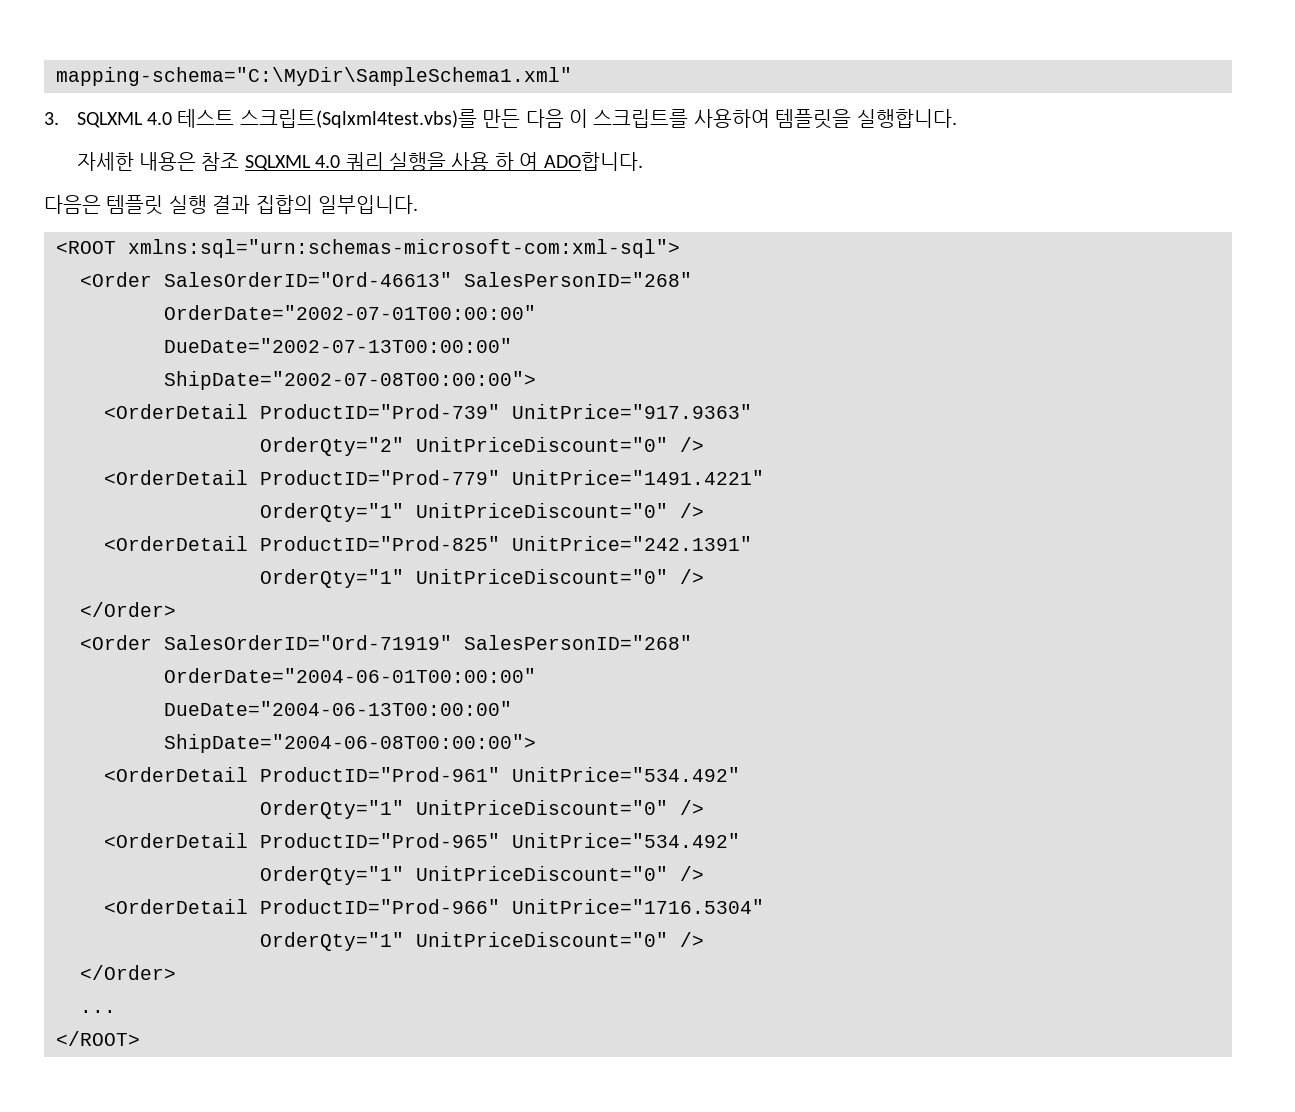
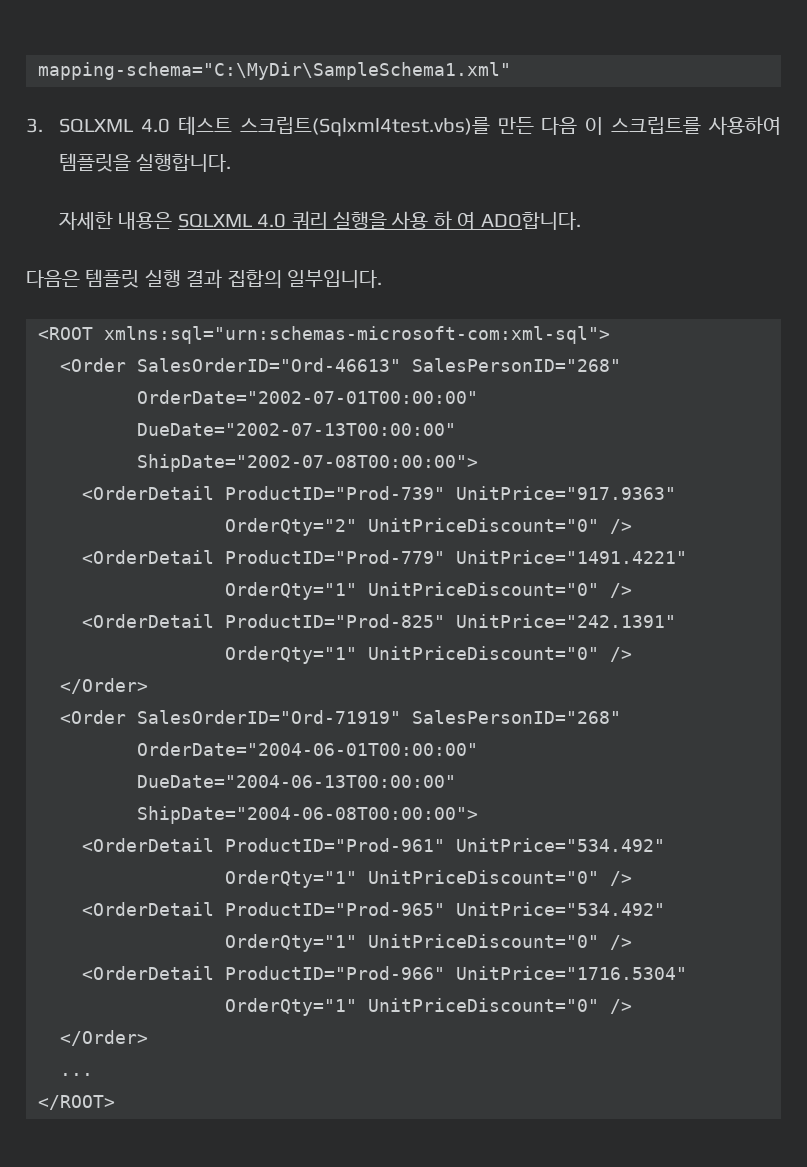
[201,152,240,171] 참조 -> (173, 221) none

